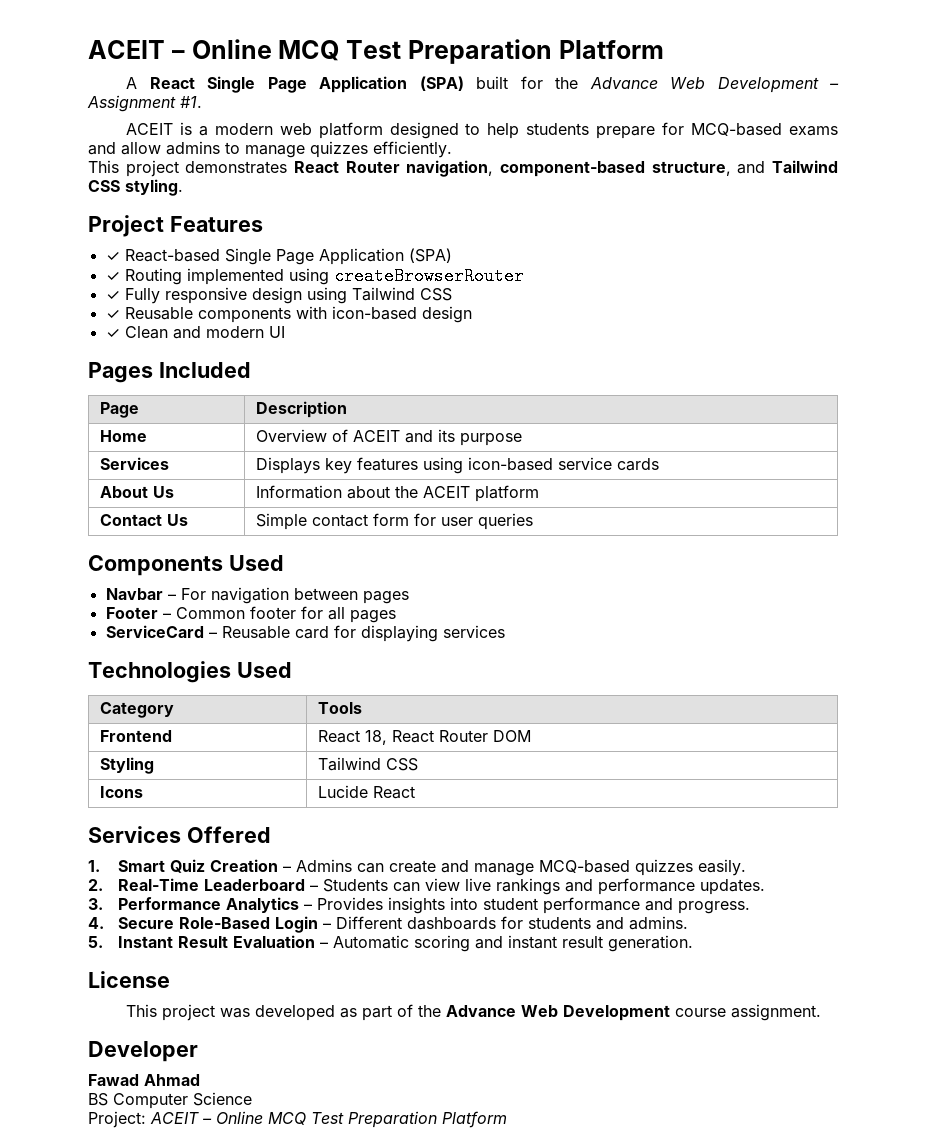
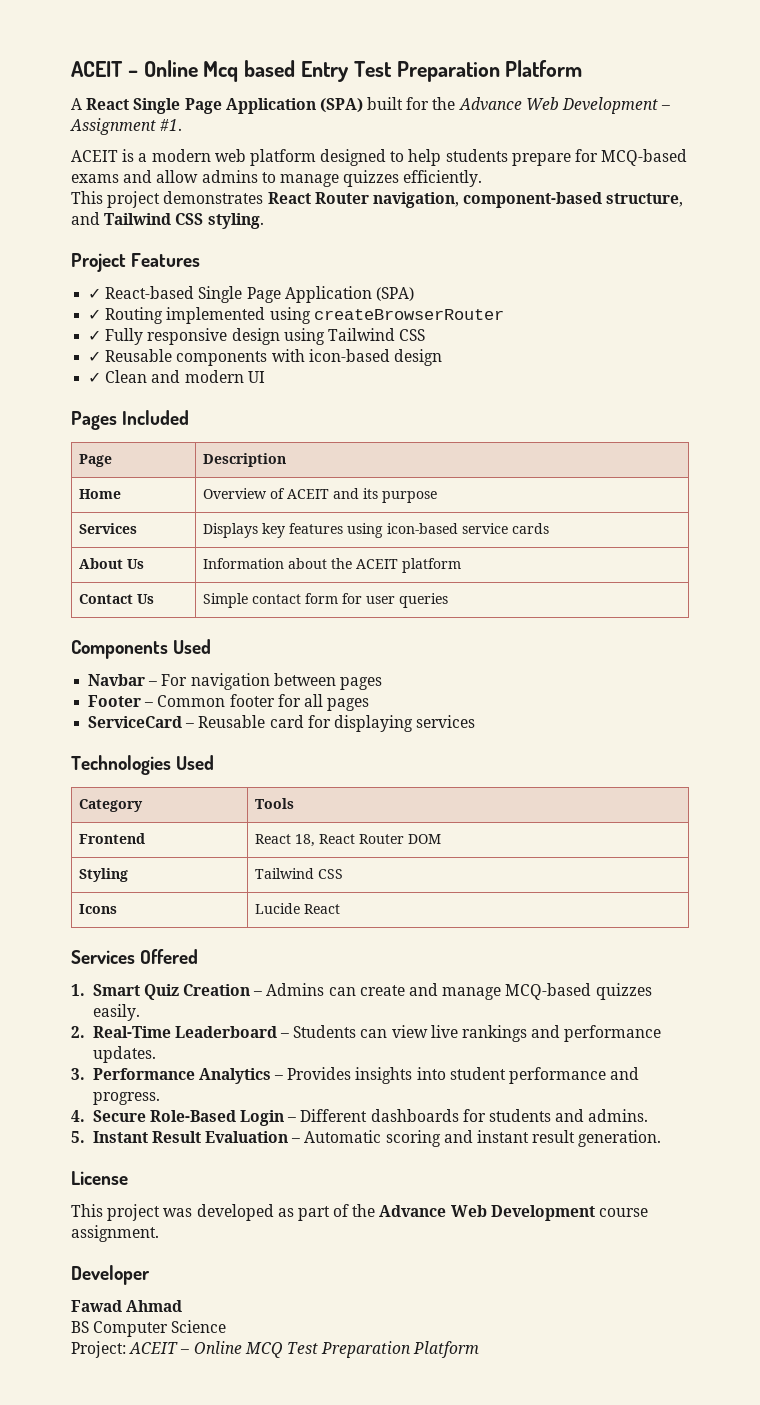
[88,39,340,61] ACEIT – Online MCQ -> [71,60,350,82] ACEIT – Online Mcq based Entry

